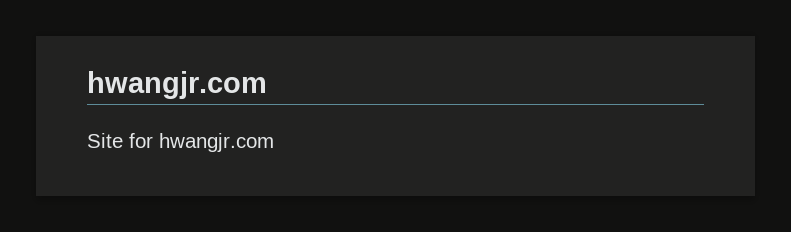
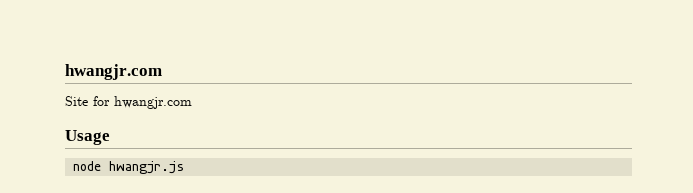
(274, 142) none -> [65,130,110,145] [73,161,185,174] // Usage // node hwangjr.js

